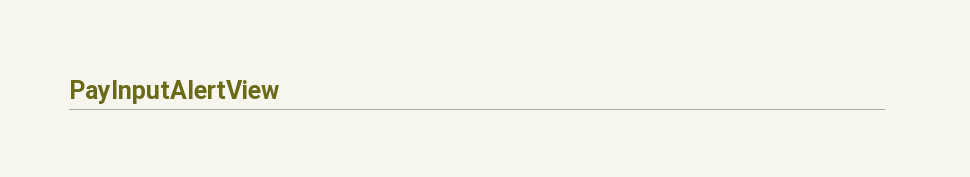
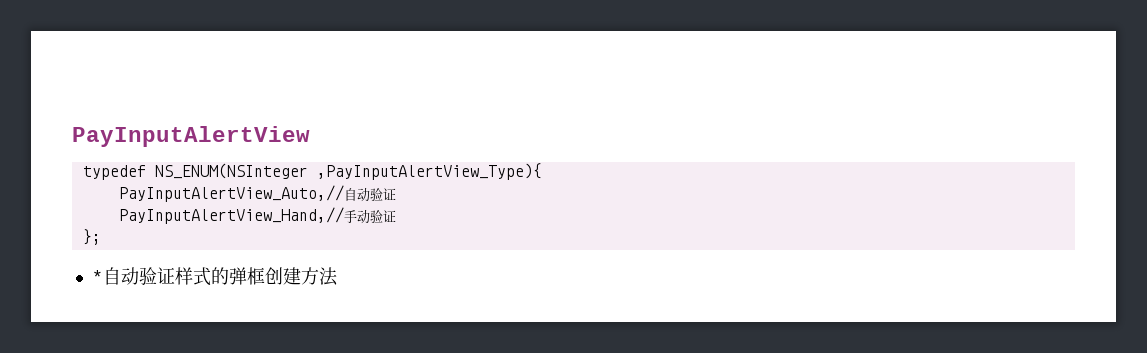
(279, 92) none -> [82,163,542,180] [118,185,396,202] [118,207,396,224] [82,229,101,245] [91,267,338,286] // typedef NS_ENUM(NSInteger ,PayInputAlertView_Type){ // PayInputAlertView_Auto,//自动验证 // PayInputAlertView_Hand,//手动验证 // }; // *自动验证样式的弹框创建方法

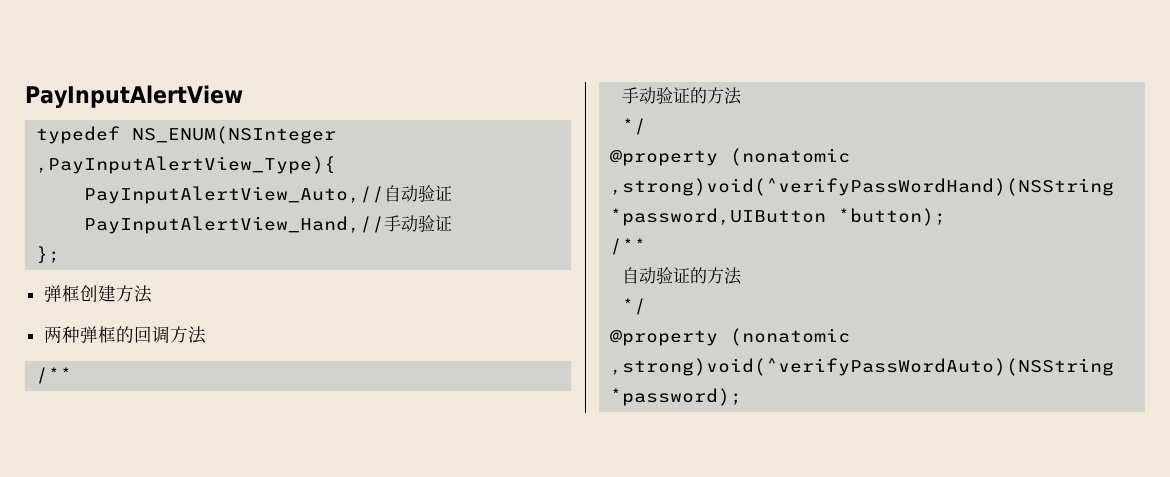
[91,267,229,286] *自动验证样式的 -> (60, 255) none
(338, 276) none -> [44,326,207,344] [35,367,72,384] [621,87,742,105] [621,118,646,135] [609,148,850,166] [609,178,1114,196] [609,208,946,226] [609,238,646,255] [621,267,742,285] [621,298,646,315] [609,328,850,346] [609,358,1114,376] [609,388,742,406] // 两种弹框的回调方法 // /** // 手动验证的方法 // */ // @property (nonatomic ,strong)void(^verifyPassWordHand)(NSString *password,UIButton *button); // /** // 自动验证的方法 // */ // @property (nonatomic ,strong)void(^verifyPassWordAuto)(NSString *password);

